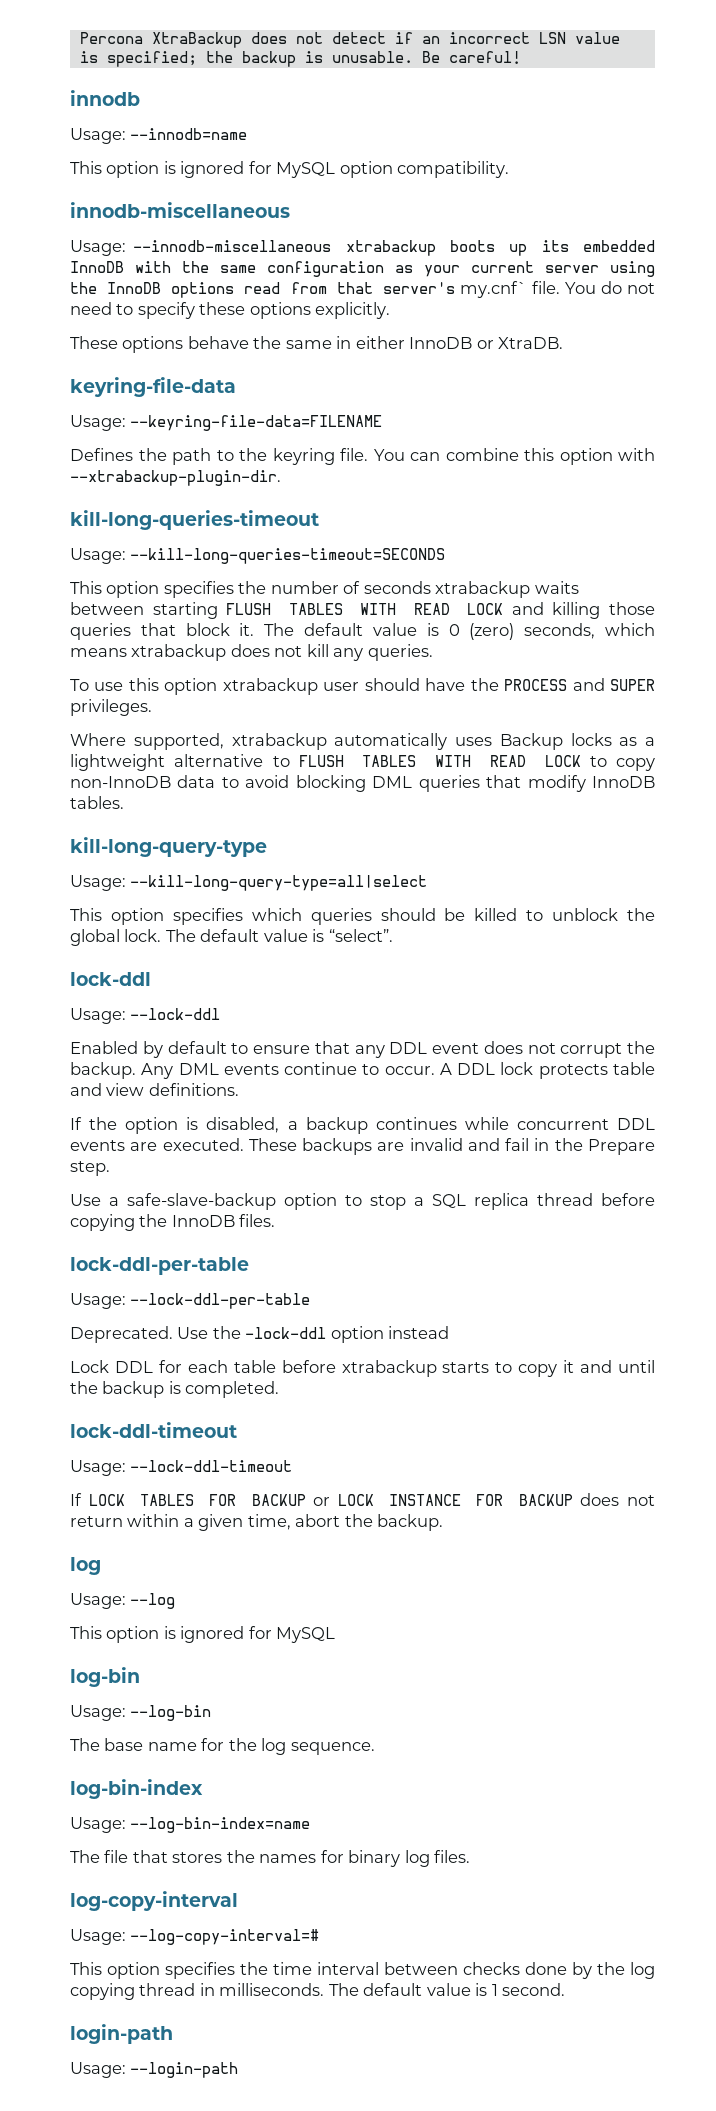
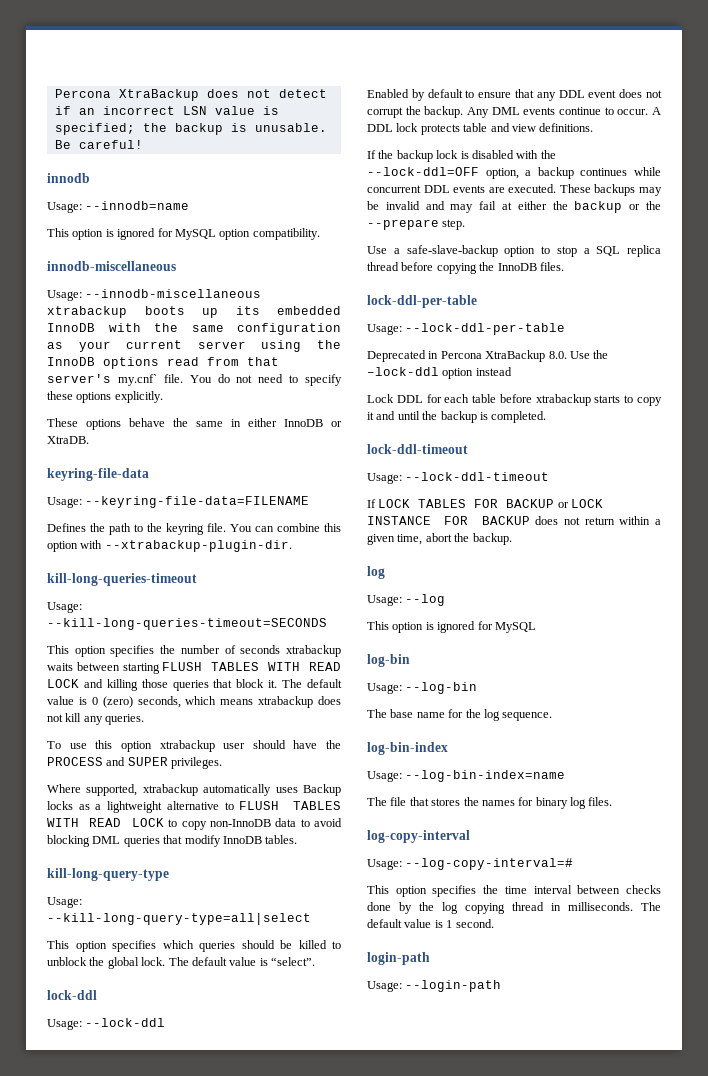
[125,1117,280,1134] option is disabled, -> [396,150,556,162] [367,167,519,179] backup lock is disabled with the --lock-ddl=OFF option,
[377,1138,655,1155] are invalid and fail in the Prepare -> [639,187,662,196] [367,201,661,213] [367,219,439,230] may be invalid and may fail at either the backup or the --prepare
[70,1326,173,1343] Deprecated. -> [367,350,567,362] Deprecated in Percona XtraBackup 8.0.

